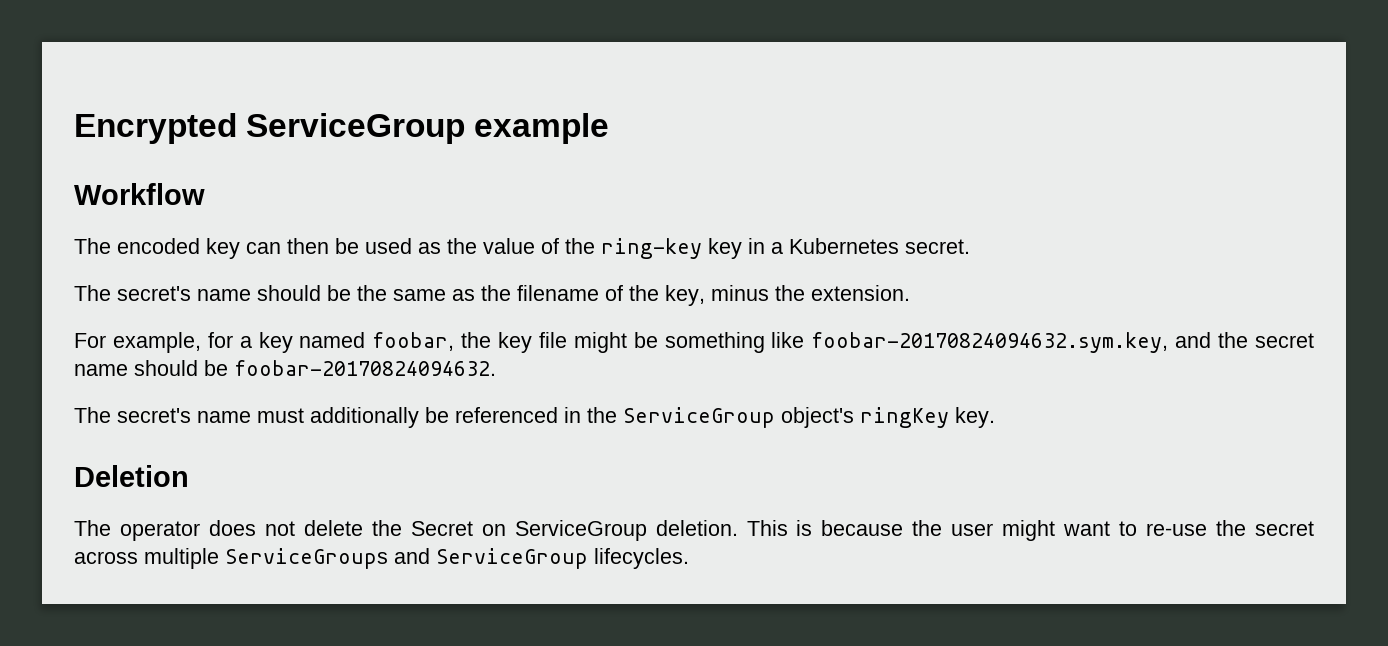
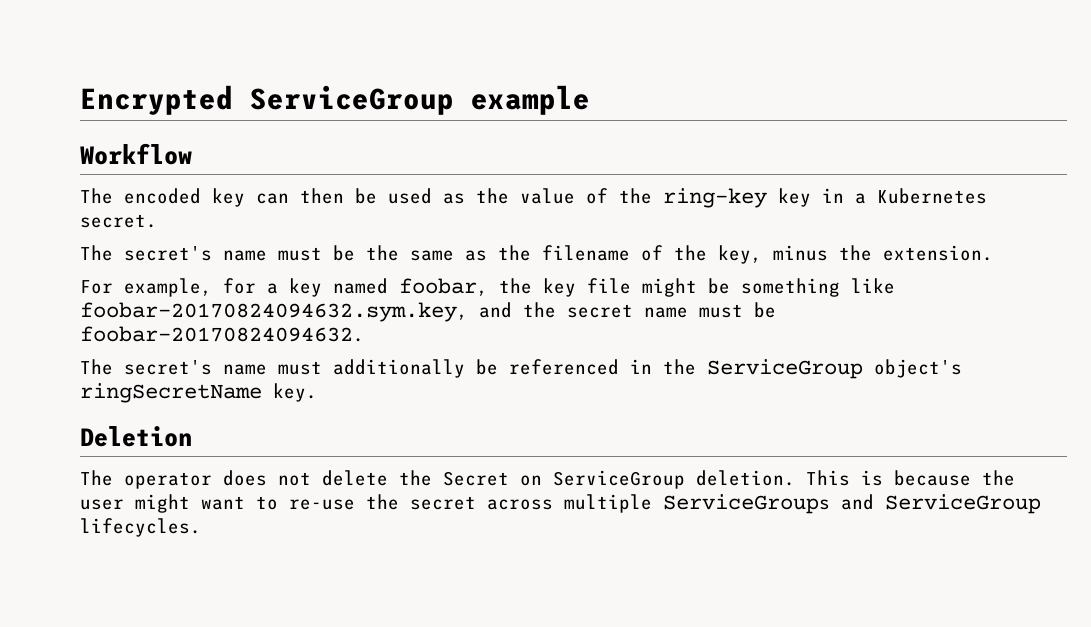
[257,285,321,301] should -> [278,247,322,261] must
[134,360,198,376] should -> [699,304,743,318] must
[860,407,949,428] ringKey -> [80,383,262,403] ringSecretName

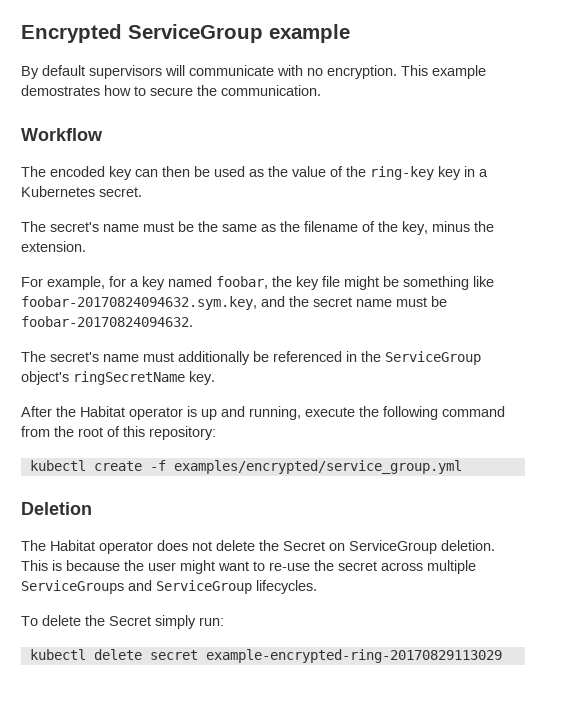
(590, 100) none -> [21,65,486,79] [21,85,321,96] // By default supervisors will communicate with no encryption. This example demostrates how to secure the communication.
(317, 392) none -> [21,406,505,420] [21,426,216,440] [29,460,462,474] // After the Habitat operator is up and running, execute the following command from the root of this repository: // kubectl create -f examples/encrypted/service_group.yml
(113, 478) none -> [50,540,95,551] Habitat
(201, 527) none -> [21,615,224,629] [29,649,502,663] // To delete the Secret simply run: // kubectl delete secret example-encrypted-ring-20170829113029

